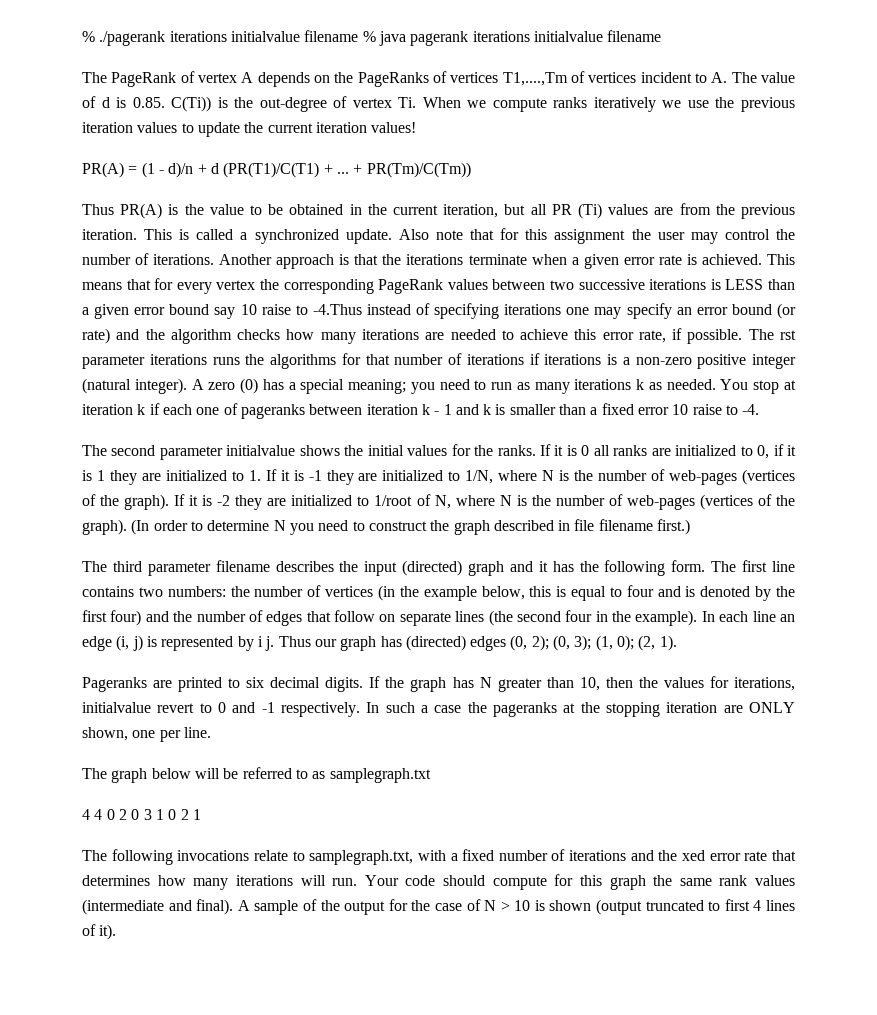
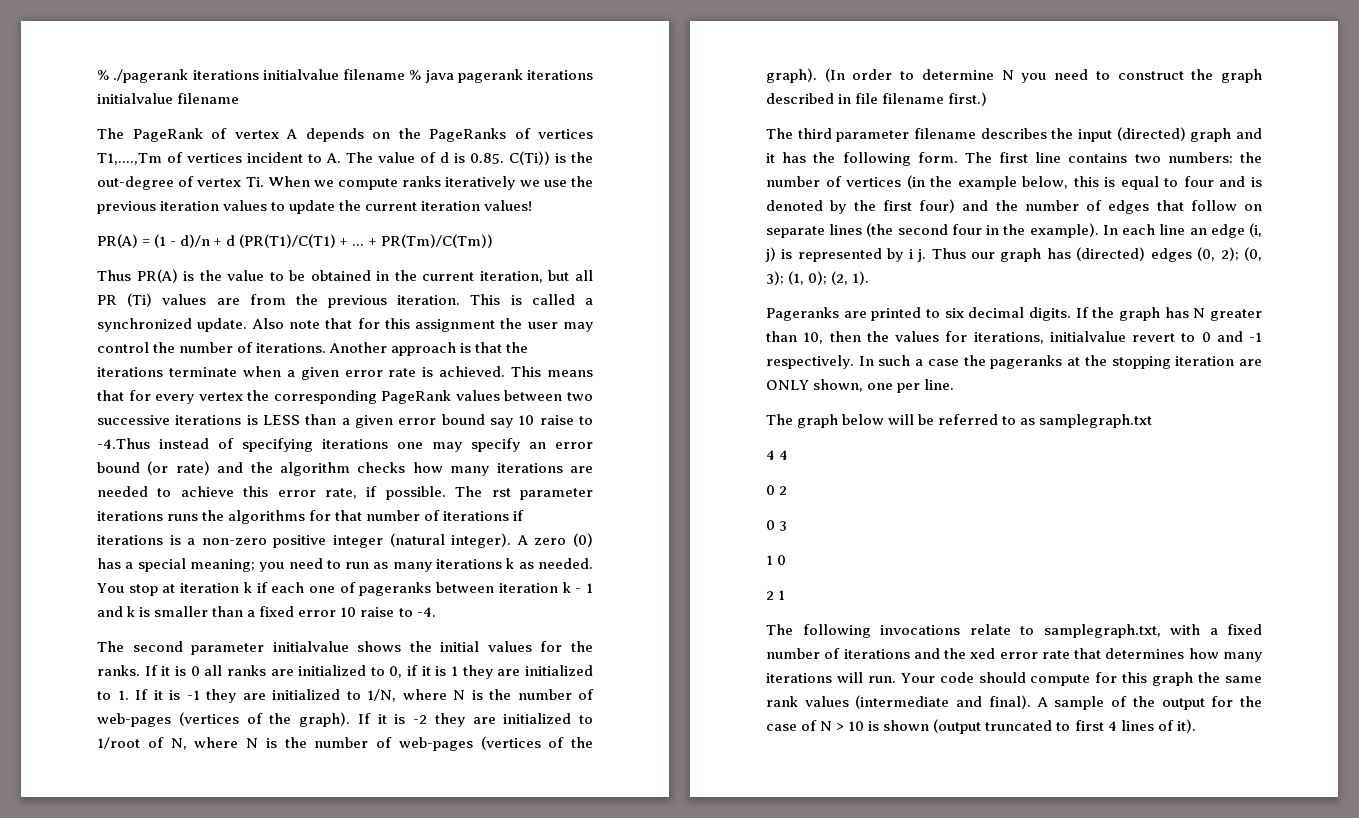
[106,809,127,820] 0 2 -> [766,485,788,495] // 0 2 //
(152, 814) none -> (788, 526) //
(177, 814) none -> (787, 560) //

